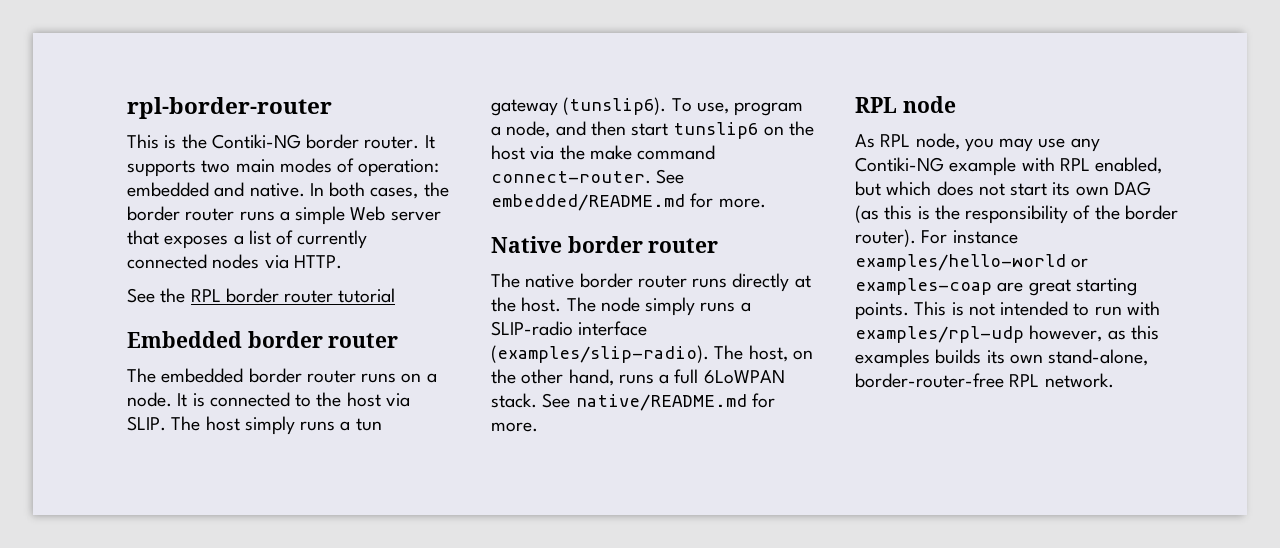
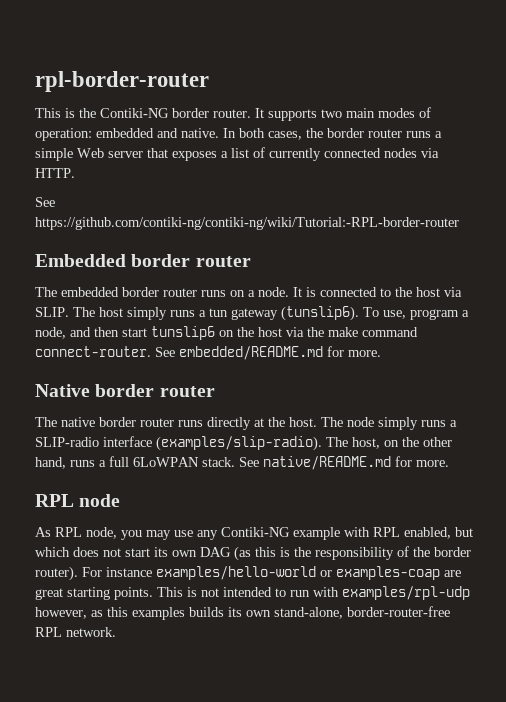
[160,288,396,303] the RPL border router tutorial -> [35,217,459,230] https://github.com/contiki-ng/contiki-ng/wiki/Tutorial:-RPL-border-router

